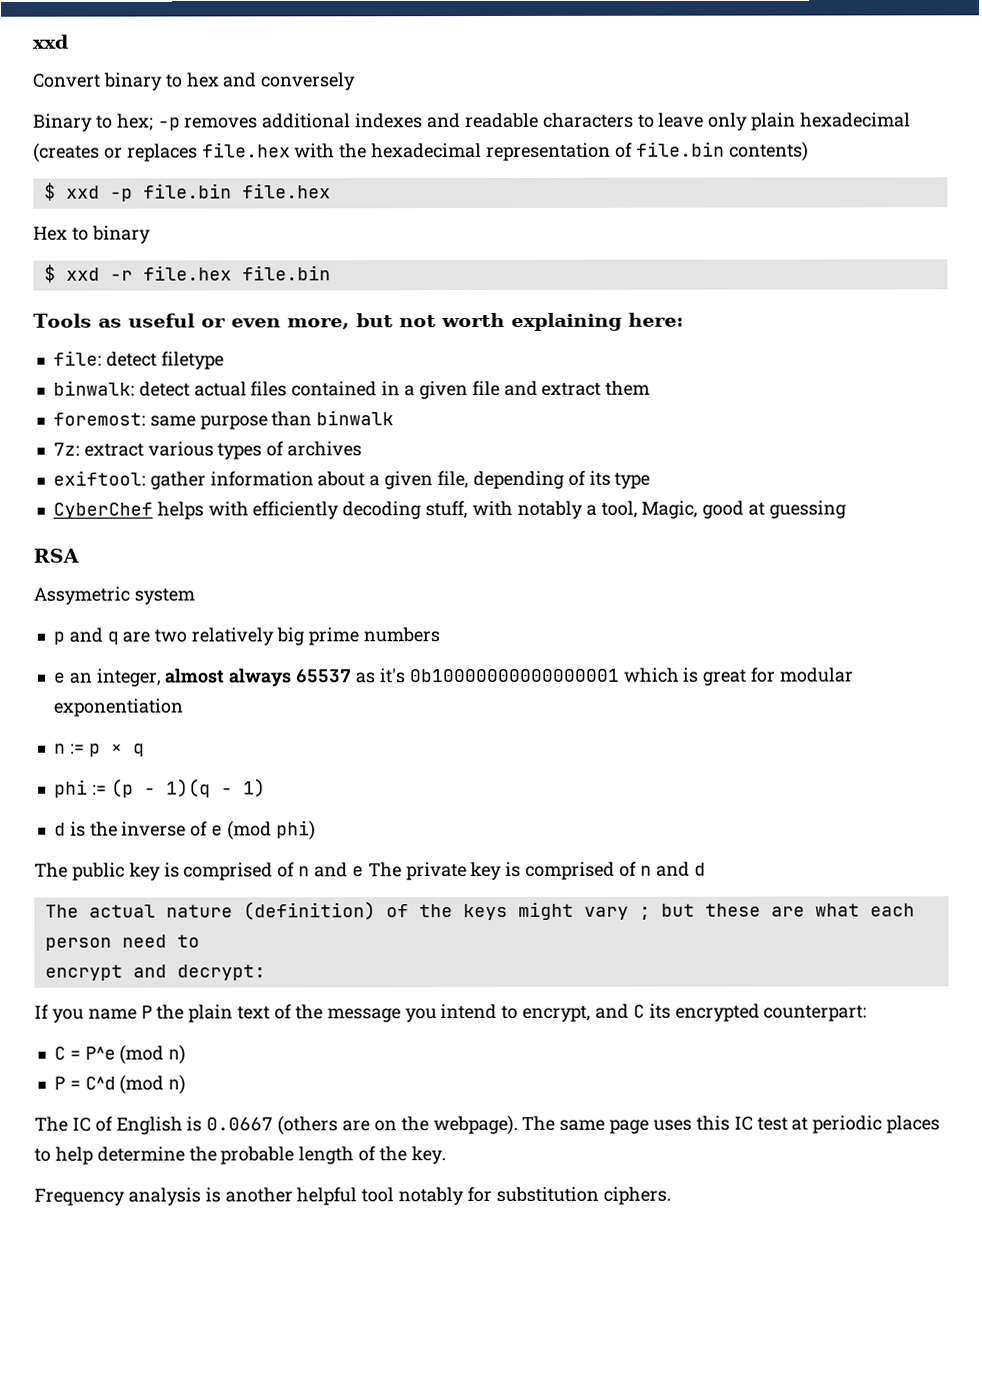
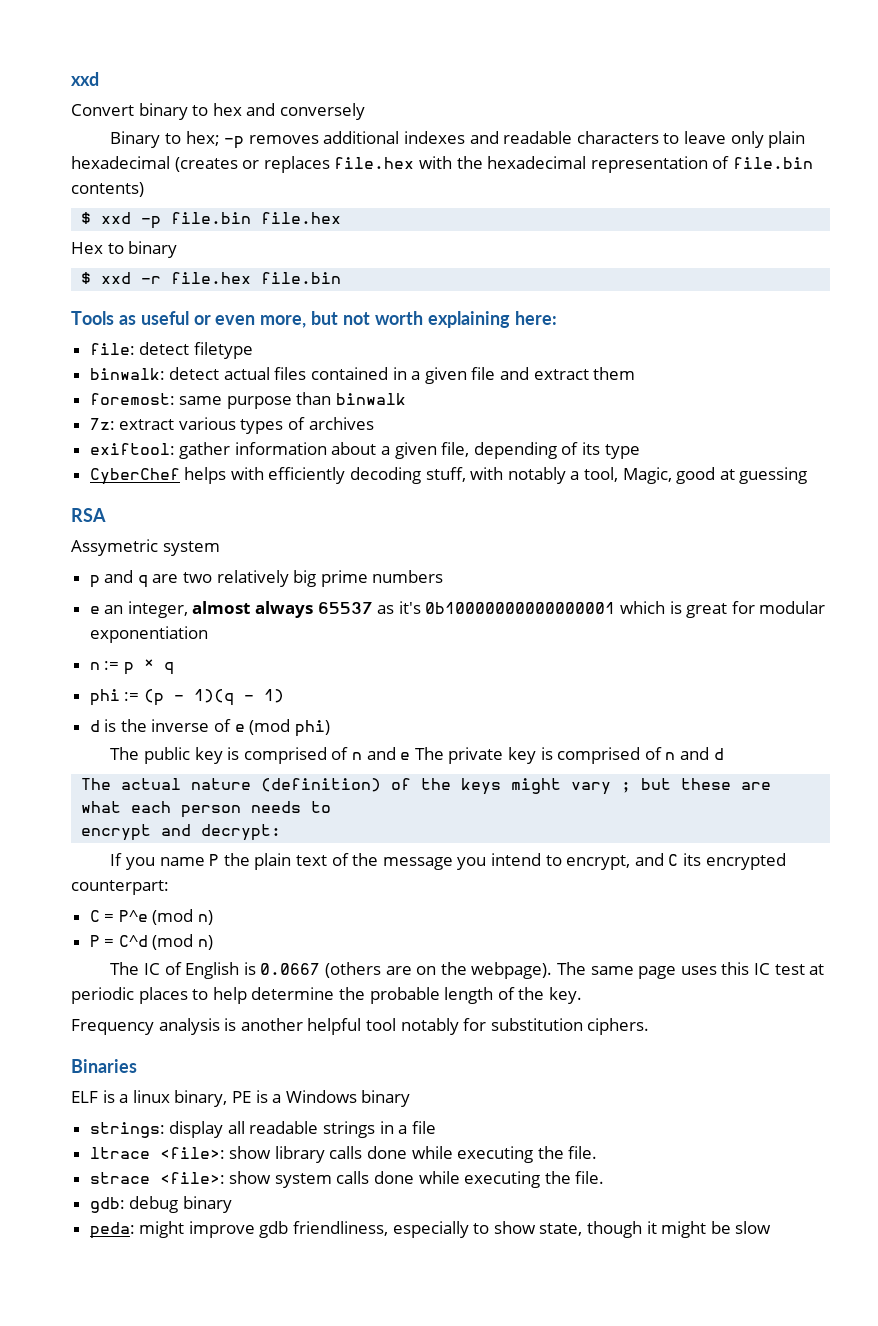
[121,934,167,948] need -> [251,801,302,813] needs
(671, 1195) none -> [71,1059,137,1073] [71,1090,411,1107] [89,1121,436,1138] [89,1146,598,1163] [89,1171,605,1188] [89,1196,232,1213] [89,1221,772,1239] // Binaries // ELF is a linux binary, PE is a Windows binary // strings: display all readable strings in a file // ltrace <file>: show library calls done while executing the file. // strace <file>: show system calls done while executing the file. // gdb: debug binary // peda: might improve gdb friendliness, especially to show state, though it might be slow

